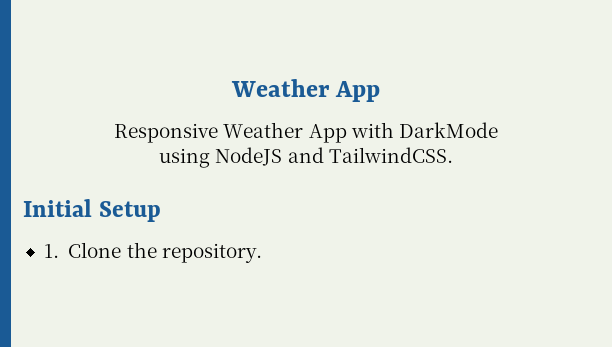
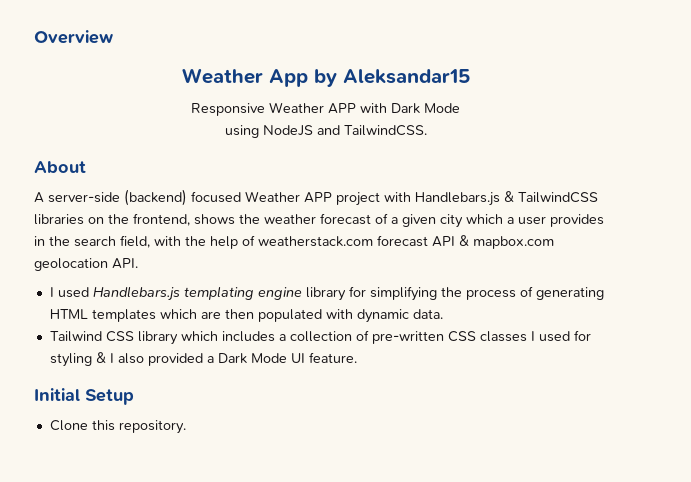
[230,79,381,102] Weather App -> [34,30,113,44] [181,68,470,87] Overview // Weather App by Aleksandar15
[308,122,498,143] App with DarkMode -> [328,103,460,114] APP with Dark Mode
(453, 155) none -> [34,161,86,173] [34,189,598,206] [34,213,604,228] [34,235,554,249] [34,258,138,271] [49,286,604,301] [49,309,443,323] [49,330,591,345] [49,352,357,367] // About // A server-side (backend) focused Weather APP project with Handlebars.js & TailwindCSS libraries on the frontend, shows the weather forecast of a given city which a user provides in the search field, with the help of weatherstack.com forecast API & mapbox.com geolocation API. // I used Handlebars.js templating engine library for simplifying the process of generating HTML templates which are then populated with dynamic data. // Tailwind CSS library which includes a collection of pre-written CSS classes I used for styling & I also provided a Dark Mode UI feature.
[43,242,157,258] 1. Clone the -> [49,420,115,431] Clone this

